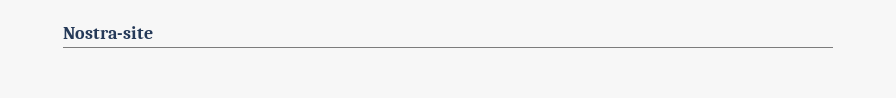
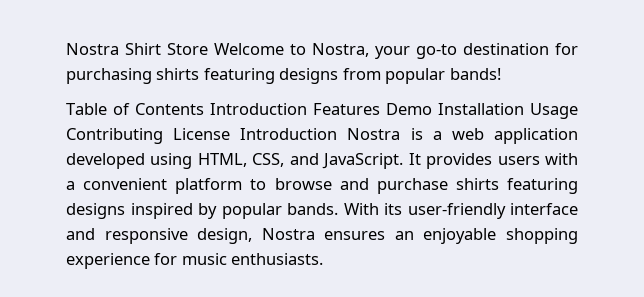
[63,26,153,39] Nostra-site -> [66,43,578,59] [66,68,501,84] [66,103,578,119] [66,128,579,144] [66,153,578,169] [66,178,578,194] [66,203,578,219] [66,228,578,244] [66,253,324,269] Nostra Shirt Store Welcome to Nostra, your go-to destination for purchasing shirts featuring designs from popular bands! // Table of Contents Introduction Features Demo Installation Usage Contributing License Introduction Nostra is a web application developed using HTML, CSS, and JavaScript. It provides users with a convenient platform to browse and purchase shirts featuring designs inspired by popular bands. With its user-friendly interface and responsive design, Nostra ensures an enjoyable shopping experience for music enthusiasts.

